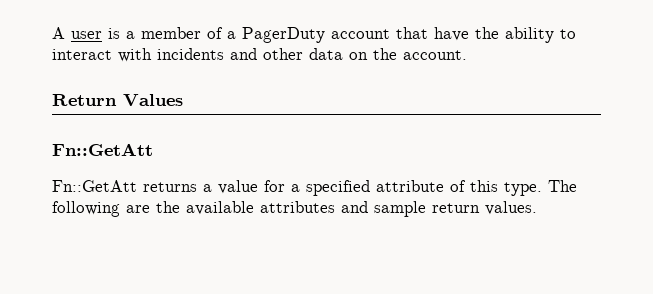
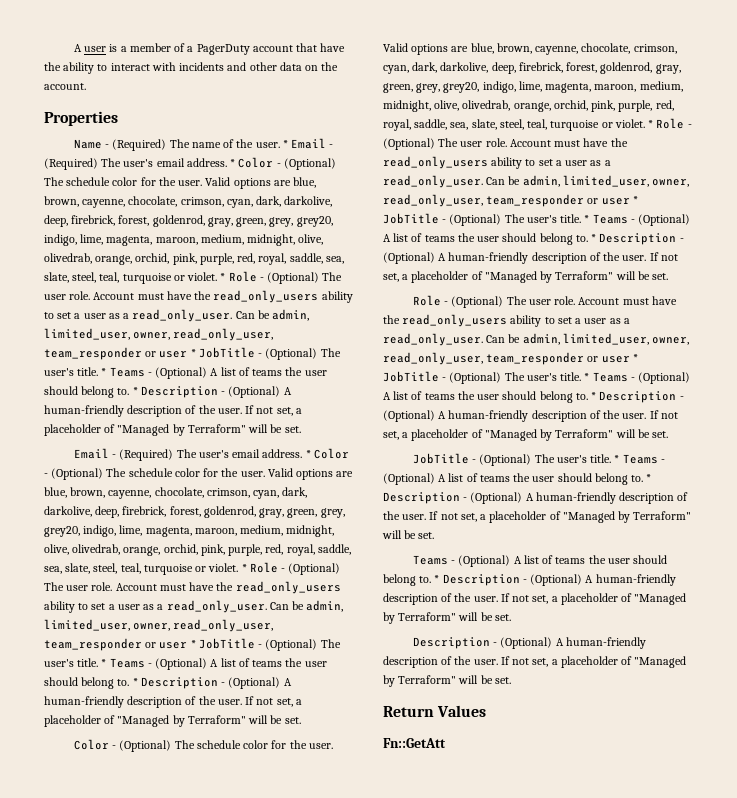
[52,94,183,106] [52,143,153,156] [52,180,577,196] [52,201,537,217] Return Values // Fn::GetAtt // Fn::GetAtt returns a value for a specified attribute of this type. The following are the available attributes and sample return values. -> [44,111,118,126] [73,138,334,151] [44,157,336,170] [44,177,317,189] [44,196,333,208] [44,215,333,227] [44,234,324,246] [44,253,344,265] [44,271,343,284] [44,290,353,303] [44,309,310,322] [44,328,274,341] [44,347,341,360] [44,367,327,379] [44,386,292,398] [44,405,302,417] [44,424,301,436] [73,448,349,461] [44,468,354,480] [44,487,308,499] [44,506,345,518] [44,525,335,537] [44,544,351,556] [44,562,341,575] [44,581,341,594] [44,600,344,613] [44,619,274,632] [44,638,341,651] [44,658,327,670] [44,677,292,689] [44,696,302,708] [44,715,301,727] [73,739,333,752] [383,43,677,55] [383,62,681,74] [383,81,683,93] [383,100,674,112] [383,118,692,131] [383,138,628,150] [383,156,611,169] [383,175,690,188] [383,194,638,207] [383,213,691,226] [383,233,684,245] [383,252,678,264] [383,271,669,283] [412,295,677,308] [383,314,630,327] [383,333,690,346] [383,352,638,365] [383,371,691,384] [383,391,684,403] [383,410,678,422] [383,429,669,441] [412,453,665,466] [383,473,652,485] [383,492,689,504] [383,511,692,523] [382,530,435,539] [412,555,668,567] [383,574,676,586] [383,593,687,605] [383,612,511,624] [412,637,646,649] [383,656,687,668] [383,675,511,687] [383,705,487,717] [383,738,446,748] Properties // Name - (Required) The name of the user. * Email - (Required) The user's email address. * Color - (Optional) The schedule color for the user. Valid options are blue, brown, cayenne, chocolate, crimson, cyan, dark, darkolive, deep, firebrick, forest, goldenrod, gray, green, grey, grey20, indigo, lime, magenta, maroon, medium, midnight, olive, olivedrab, orange, orchid, pink, purple, red, royal, saddle, sea, slate, steel, teal, turquoise or violet. * Role - (Optional) The user role. Account must have the read_only_users ability to set a user as a read_only_user. Can be admin, limited_user, owner, read_only_user, team_responder or user * JobTitle - (Optional) The user's title. * Teams - (Optional) A list of teams the user should belong to. * Description - (Optional) A human-friendly description of the user. If not set, a placeholder of "Managed by Terraform" will be set. // Email - (Required) The user's email address. * Color - (Optional) The schedule color for the user. Valid options are blue, brown, cayenne, chocolate, crimson, cyan, dark, darkolive, deep, firebrick, forest, goldenrod, gray, green, grey, grey20, indigo, lime, magenta, maroon, medium, midnight, olive, olivedrab, orange, orchid, pink, purple, red, royal, saddle, sea, slate, steel, teal, turquoise or violet. * Role - (Optional) The user role. Account must have the read_only_users ability to set a user as a read_only_user. Can be admin, limited_user, owner, read_only_user, team_responder or user * JobTitle - (Optional) The user's title. * Teams - (Optional) A list of teams the user should belong to. * Description - (Optional) A human-friendly description of the user. If not set, a placeholder of "Managed by Terraform" will be set. // Color - (Optional) The schedule color for the user. Valid options are blue, brown, cayenne, chocolate, crimson, cyan, dark, darkolive, deep, firebrick, forest, goldenrod, gray, green, grey, grey20, indigo, lime, magenta, maroon, medium, midnight, olive, olivedrab, orange, orchid, pink, purple, red, royal, saddle, sea, slate, steel, teal, turquoise or violet. * Role - (Optional) The user role. Account must have the read_only_users ability to set a user as a read_only_user. Can be admin, limited_user, owner, read_only_user, team_responder or user * JobTitle - (Optional) The user's title. * Teams - (Optional) A list of teams the user should belong to. * Description - (Optional) A human-friendly description of the user. If not set, a placeholder of "Managed by Terraform" will be set. // Role - (Optional) The user role. Account must have the read_only_users ability to set a user as a read_only_user. Can be admin, limited_user, owner, read_only_user, team_responder or user * JobTitle - (Optional) The user's title. * Teams - (Optional) A list of teams the user should belong to. * Description - (Optional) A human-friendly description of the user. If not set, a placeholder of "Managed by Terraform" will be set. // JobTitle - (Optional) The user's title. * Teams - (Optional) A list of teams the user should belong to. * Description - (Optional) A human-friendly description of the user. If not set, a placeholder of "Managed by Terraform" will be set. // Teams - (Optional) A list of teams the user should belong to. * Description - (Optional) A human-friendly description of the user. If not set, a placeholder of "Managed by Terraform" will be set. // Description - (Optional) A human-friendly description of the user. If not set, a placeholder of "Managed by Terraform" will be set. // Return Values // Fn::GetAtt

